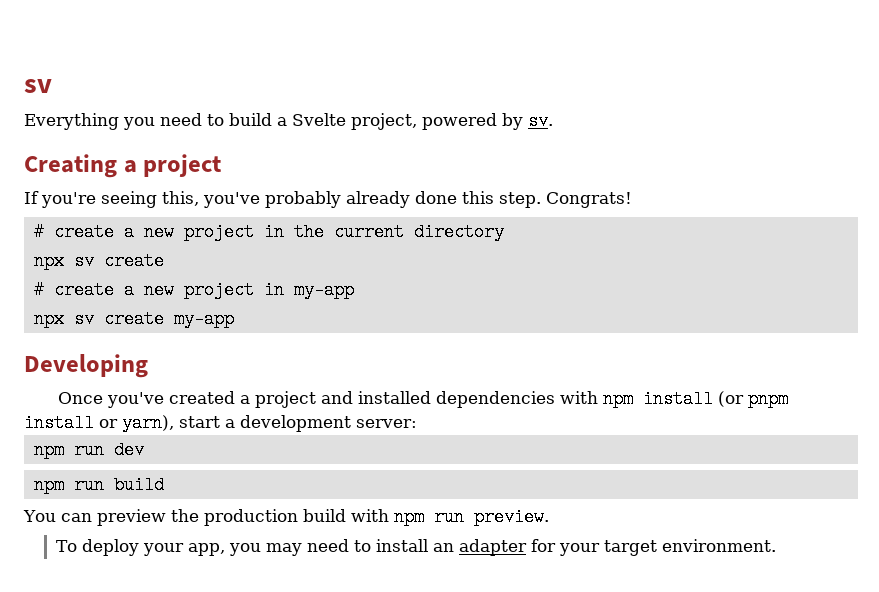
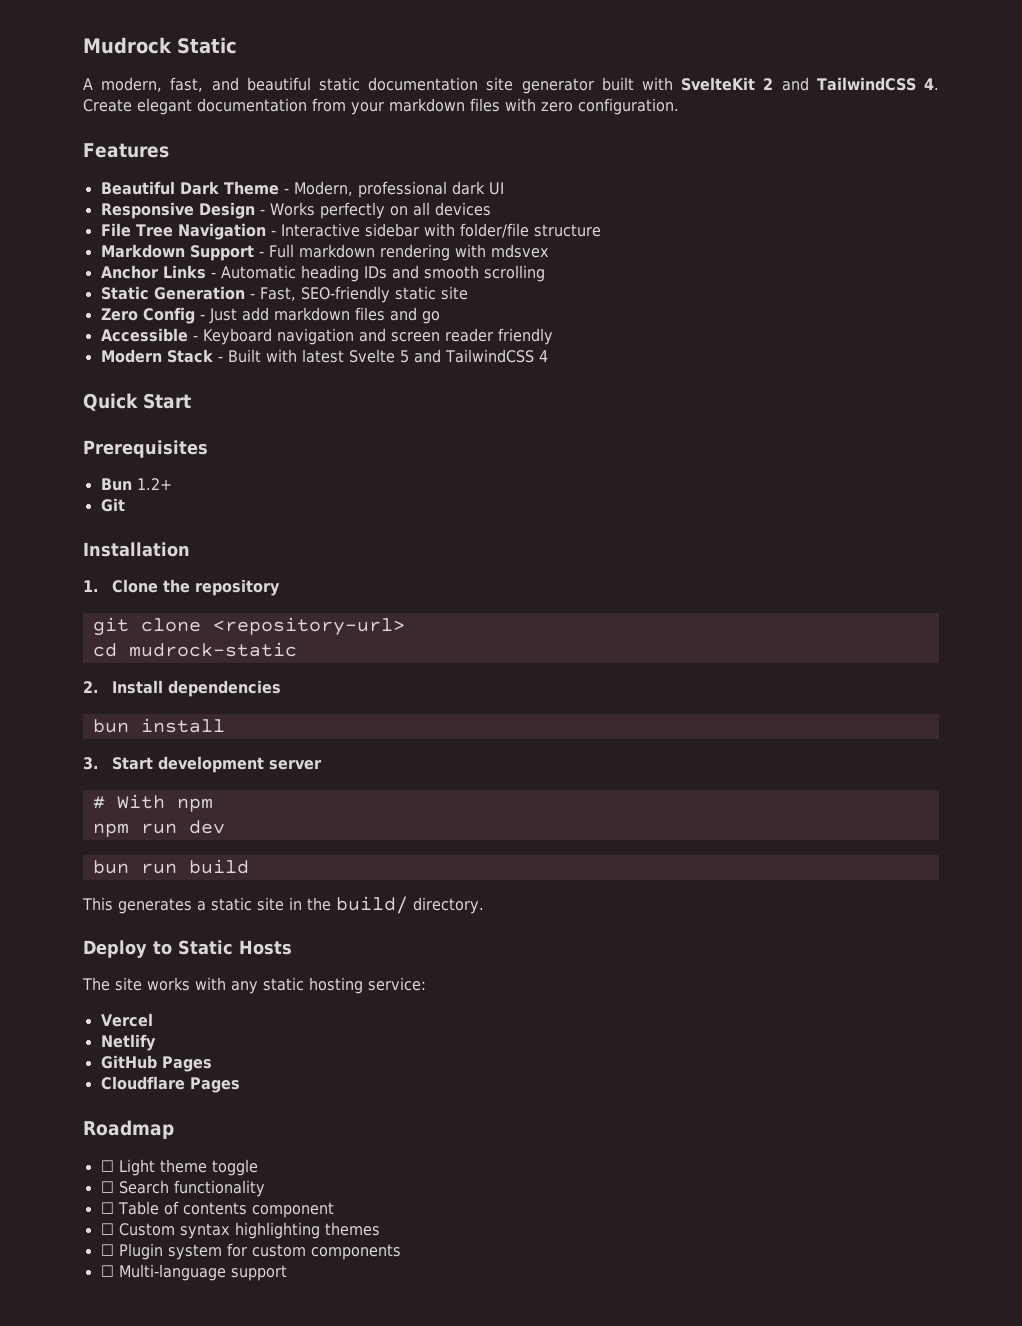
[24,79,52,93] [24,112,553,130] [24,154,222,178] [24,191,632,208] [33,223,504,241] [33,252,164,270] [33,281,354,299] [33,310,234,328] [24,354,148,378] [57,390,788,408] [24,414,417,432] sv // Everything you need to build a Svelte project, powered by sv. // Creating a project // If you're seeing this, you've probably already done this step. Congrats! // # create a new project in the current directory // npx sv create // # create a new project in my-app // npx sv create my-app // Developing // Once you've created a project and installed dependencies with npm install (or pnpm install or yarn), start a development server: -> [83,37,237,54] [83,77,940,94] [83,98,679,115] [83,143,169,158] [100,181,504,198] [100,202,491,219] [100,223,601,240] [100,244,549,261] [100,265,545,282] [100,286,468,303] [100,307,440,324] [100,328,553,345] [100,349,548,363] [83,393,191,411] [83,440,208,458] [100,478,172,491] [100,498,125,512] [83,542,190,557] [83,579,280,596] [92,617,405,636] [92,642,297,657] [83,680,281,697] [92,718,225,733] [83,756,322,773] [92,794,213,812] Mudrock Static // A modern, fast, and beautiful static documentation site generator built with SvelteKit 2 and TailwindCSS 4. Create elegant documentation from your markdown files with zero configuration. // Features // Beautiful Dark Theme - Modern, professional dark UI // Responsive Design - Works perfectly on all devices // File Tree Navigation - Interactive sidebar with folder/file structure // Markdown Support - Full markdown rendering with mdsvex // Anchor Links - Automatic heading IDs and smooth scrolling // Static Generation - Fast, SEO-friendly static site // Zero Config - Just add markdown files and go // Accessible - Keyboard navigation and screen reader friendly // Modern Stack - Built with latest Svelte 5 and TailwindCSS 4 // Quick Start // Prerequisites // Bun 1.2+ // Git // Installation // 1. Clone the repository // git clone <repository-url> // cd mudrock-static // 2. Install dependencies // bun install // 3. Start development server // # With npm
[33,476,64,494] npm -> [92,860,129,874] bun
[23,508,549,526] [55,539,776,556] You can preview the production build with npm run preview. // To deploy your app, you may need to install an adapter for your target environment. -> [82,896,484,914] [83,940,292,958] [82,977,426,994] [100,1013,153,1027] [100,1034,156,1051] [100,1055,212,1072] [100,1076,240,1093] [83,1120,174,1139] [100,1159,258,1176] [100,1180,265,1197] [100,1201,334,1218] [100,1222,380,1239] [100,1243,401,1260] [100,1264,287,1281] This generates a static site in the build/ directory. // Deploy to Static Hosts // The site works with any static hosting service: // Vercel // Netlify // GitHub Pages // Cloudflare Pages // Roadmap // ☐ Light theme toggle // ☐ Search functionality // ☐ Table of contents component // ☐ Custom syntax highlighting themes // ☐ Plugin system for custom components // ☐ Multi-language support

